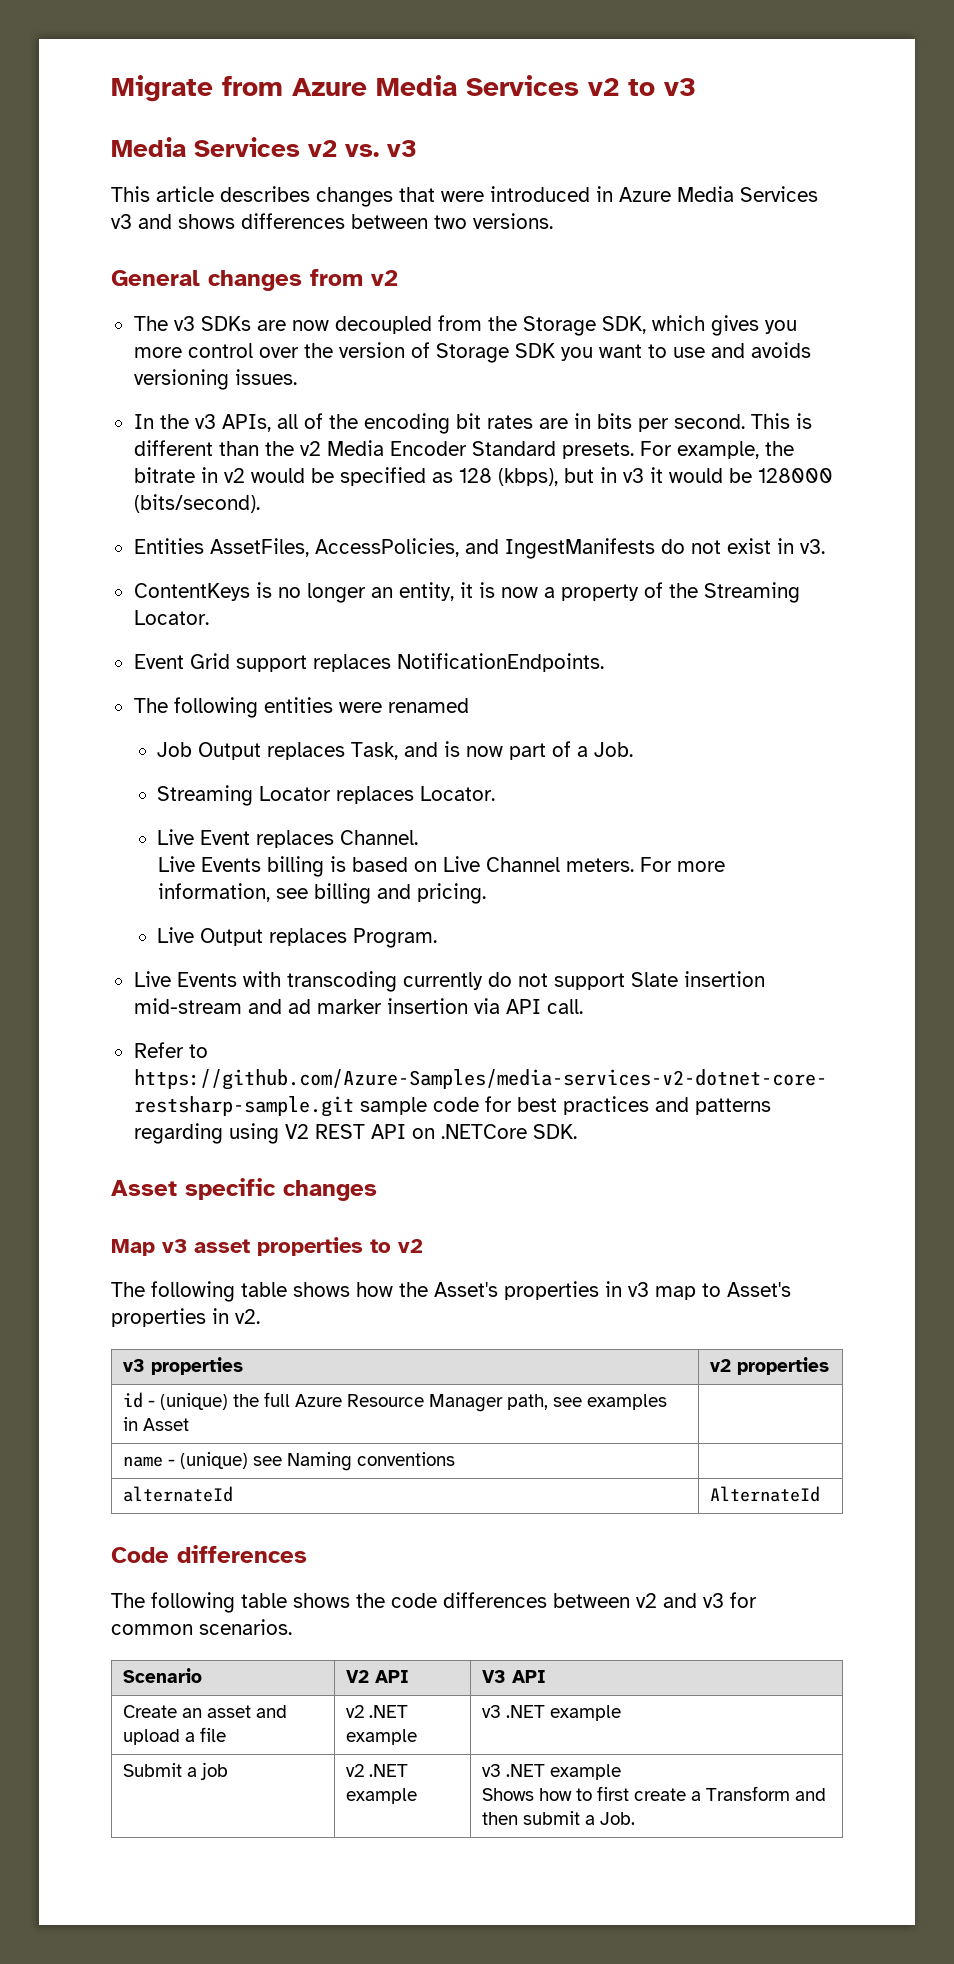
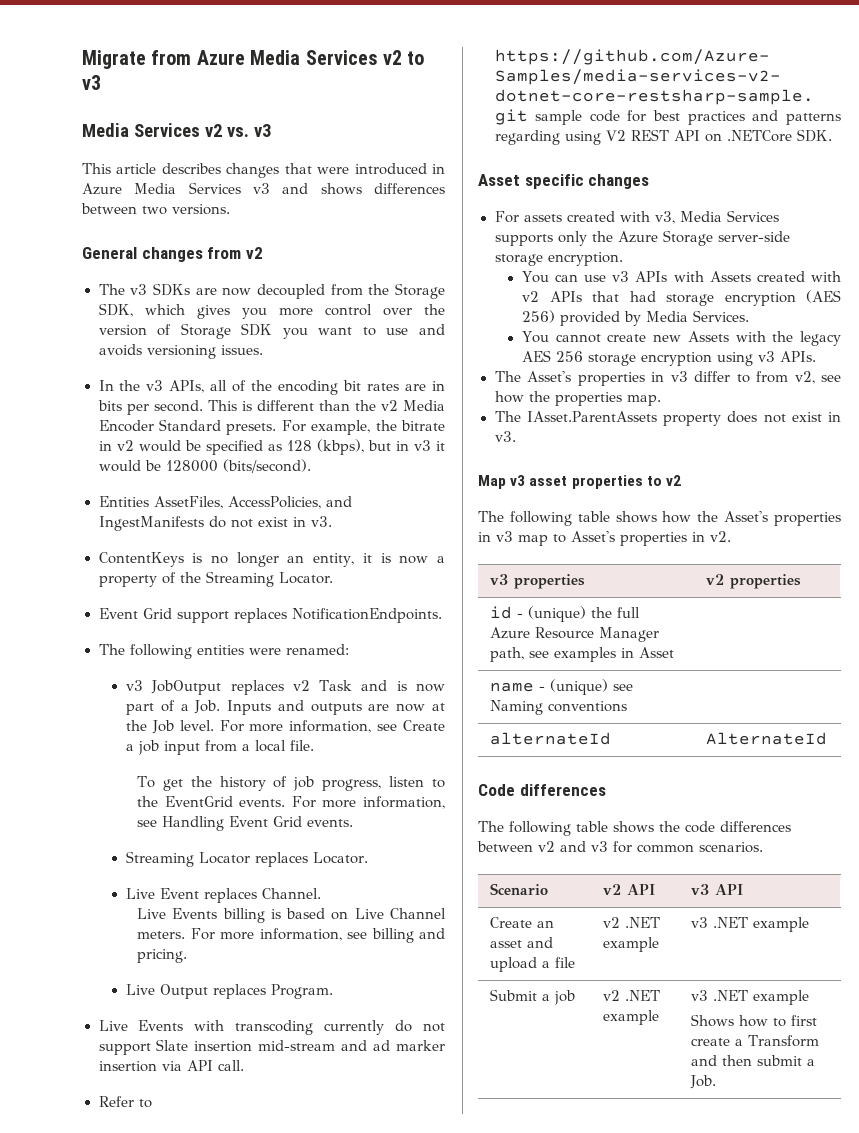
[387,698,469,713] [157,742,399,760] renamed // Job Output replaces Task, -> [285,644,349,655] [125,680,353,695] renamed: // v3 JobOutput replaces v2 Task
(634, 749) none -> [227,700,445,715] [125,720,446,734] [125,740,314,755] [136,776,445,791] [136,796,445,809] [136,816,353,831] Inputs and outputs are now at the Job level. For more information, see Create a job input from a local file. // To get the history of job progress, listen to the EventGrid events. For more information, see Handling Event Grid events.
(377, 1190) none -> [494,210,779,224] [494,230,790,246] [494,252,623,266] [521,271,842,283] [521,290,841,306] [521,310,749,326] [521,331,841,346] [521,350,816,366] [494,371,841,386] [494,391,661,406] [494,411,841,426] [494,431,516,442] // For assets created with v3, Media Services supports only the Azure Storage server-side storage encryption. // You can use v3 APIs with Assets created with v2 APIs that had storage encryption (AES 256) provided by Media Services. // You cannot create new Assets with the legacy AES 256 storage encryption using v3 APIs. // The Asset's properties in v3 differ to from v2, see how the properties map. // The IAsset.ParentAssets property does not exist in v3.
[346,1670,370,1683] V2 -> [602,884,621,895] v2
[482,1670,507,1683] V3 -> [690,884,709,895] v3

